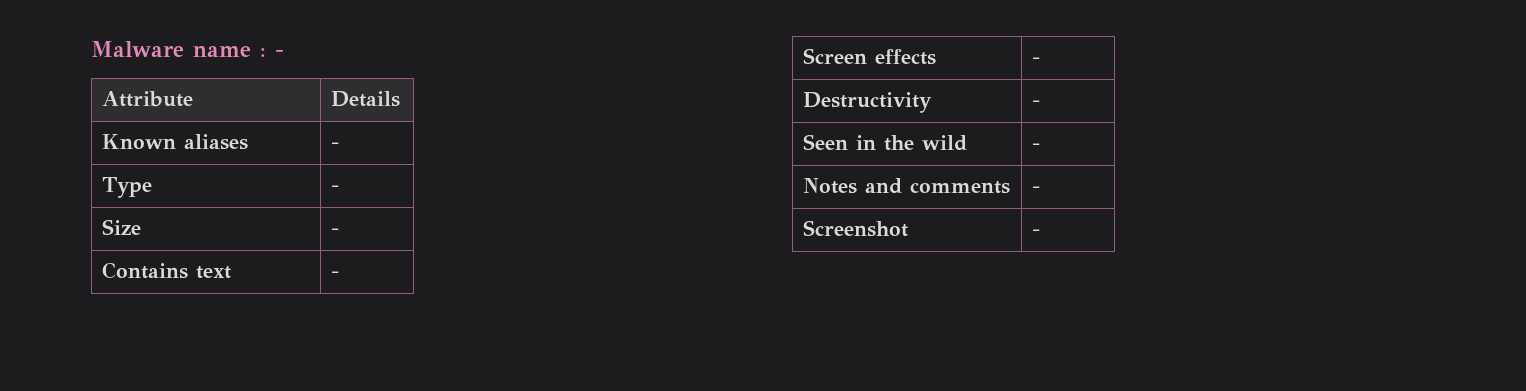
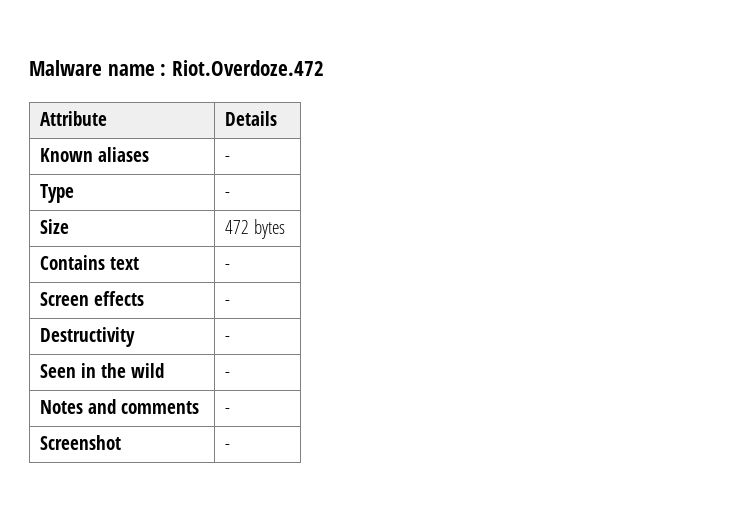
[274,50,284,57] - -> [171,60,324,76] Riot.Overdoze.472
[331,228,340,235] - -> [225,219,286,239] 472 bytes

